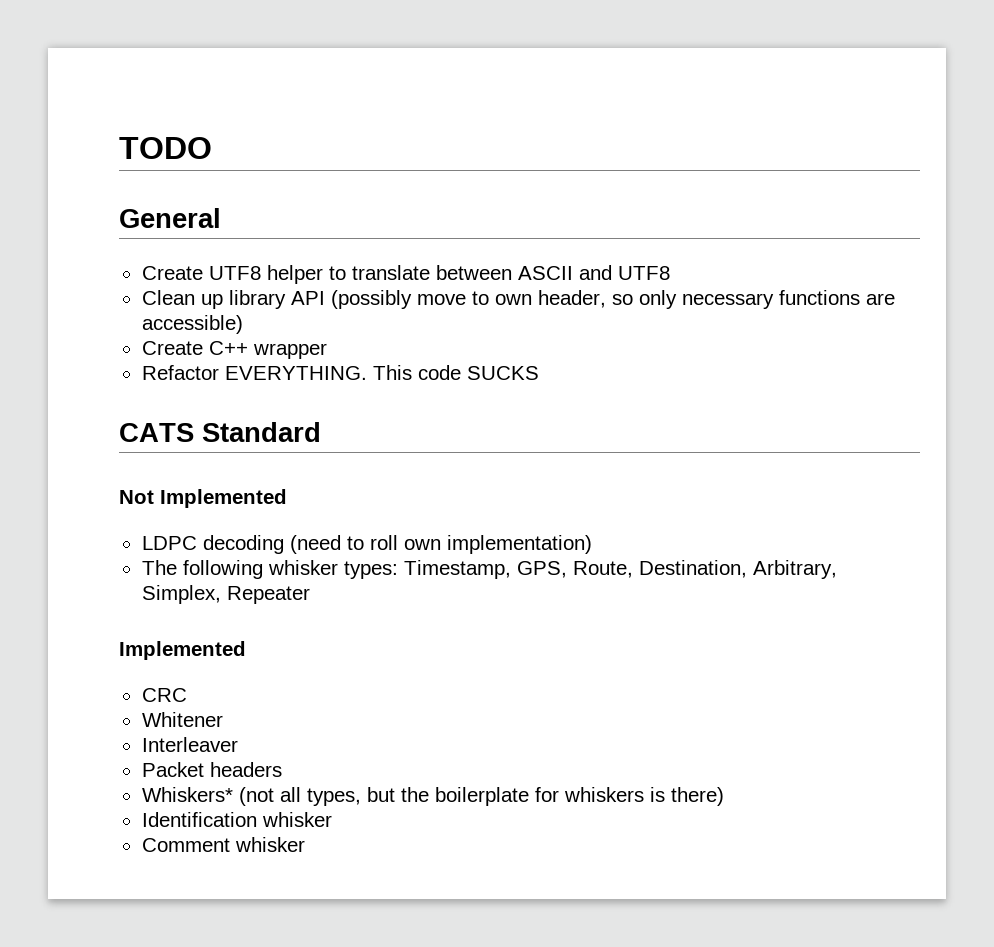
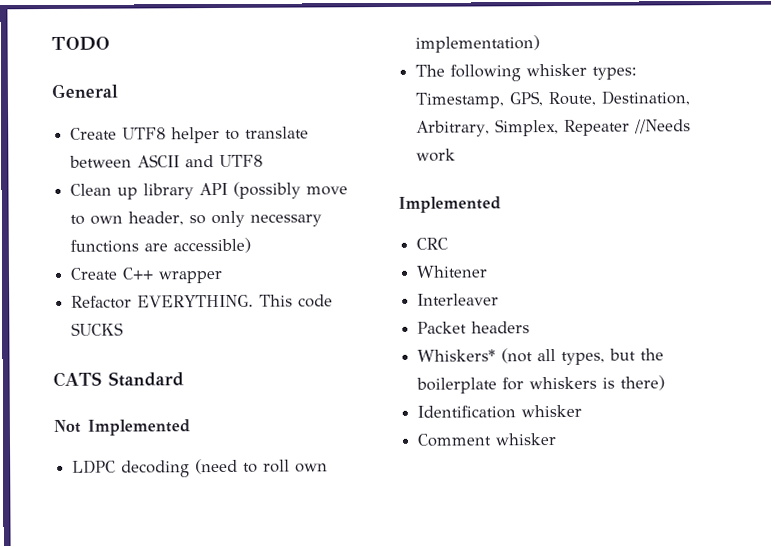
(310, 595) none -> [634,119,692,134] [416,148,457,162] //Needs work

